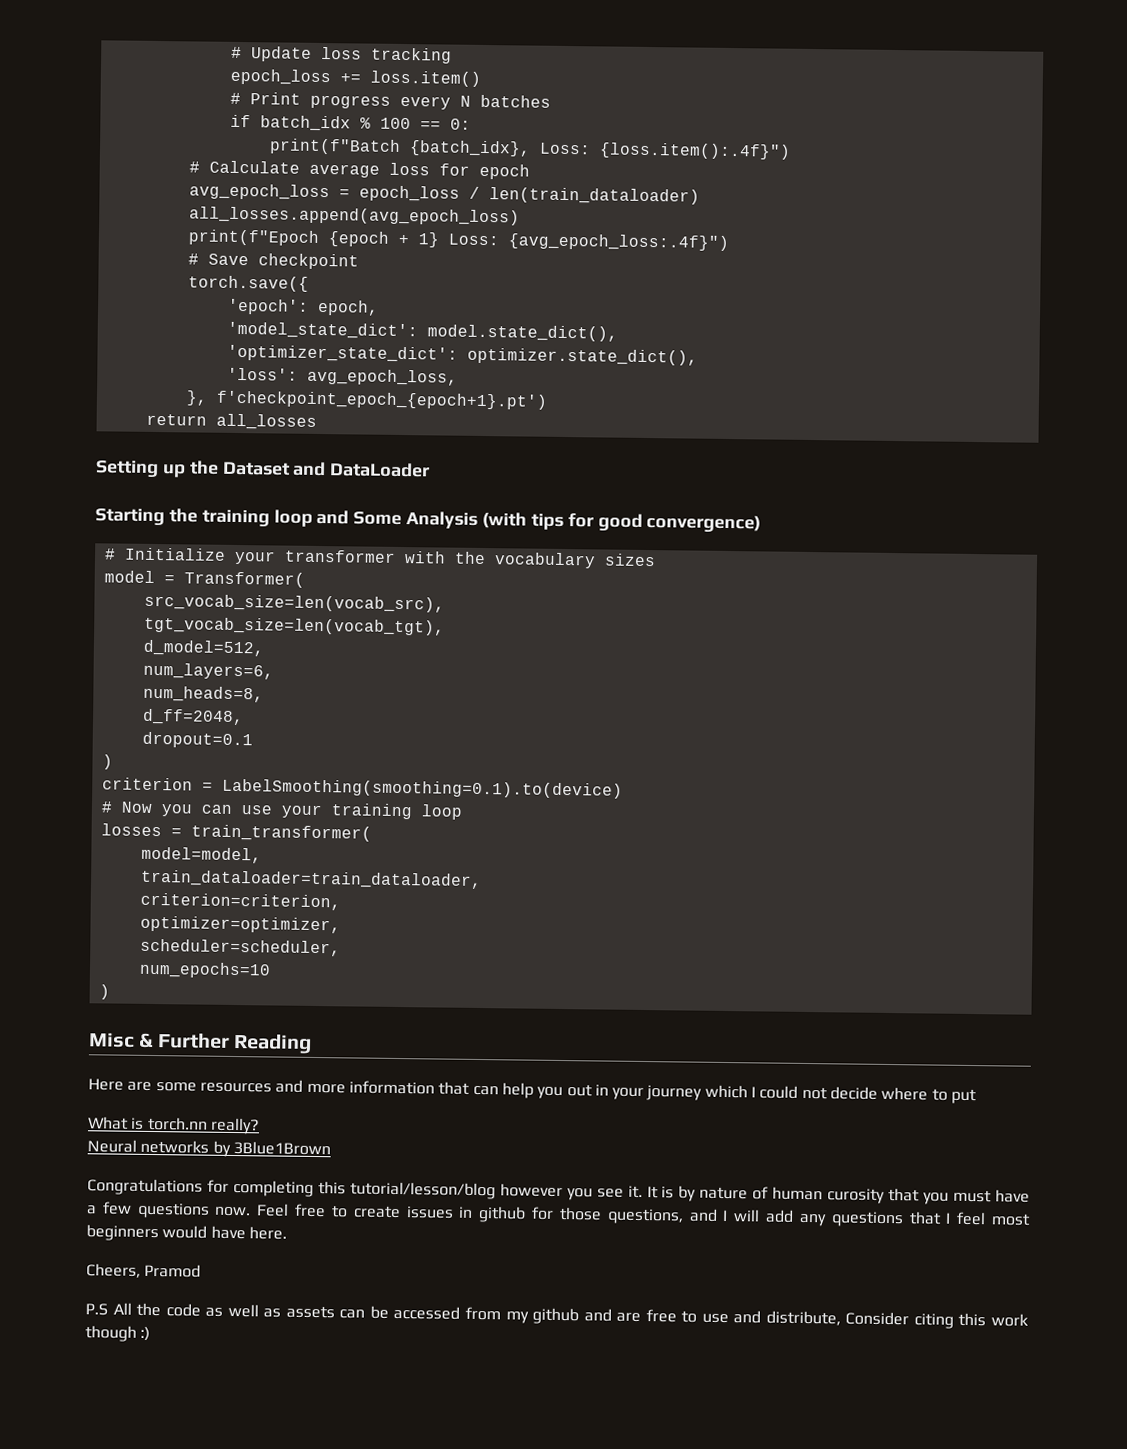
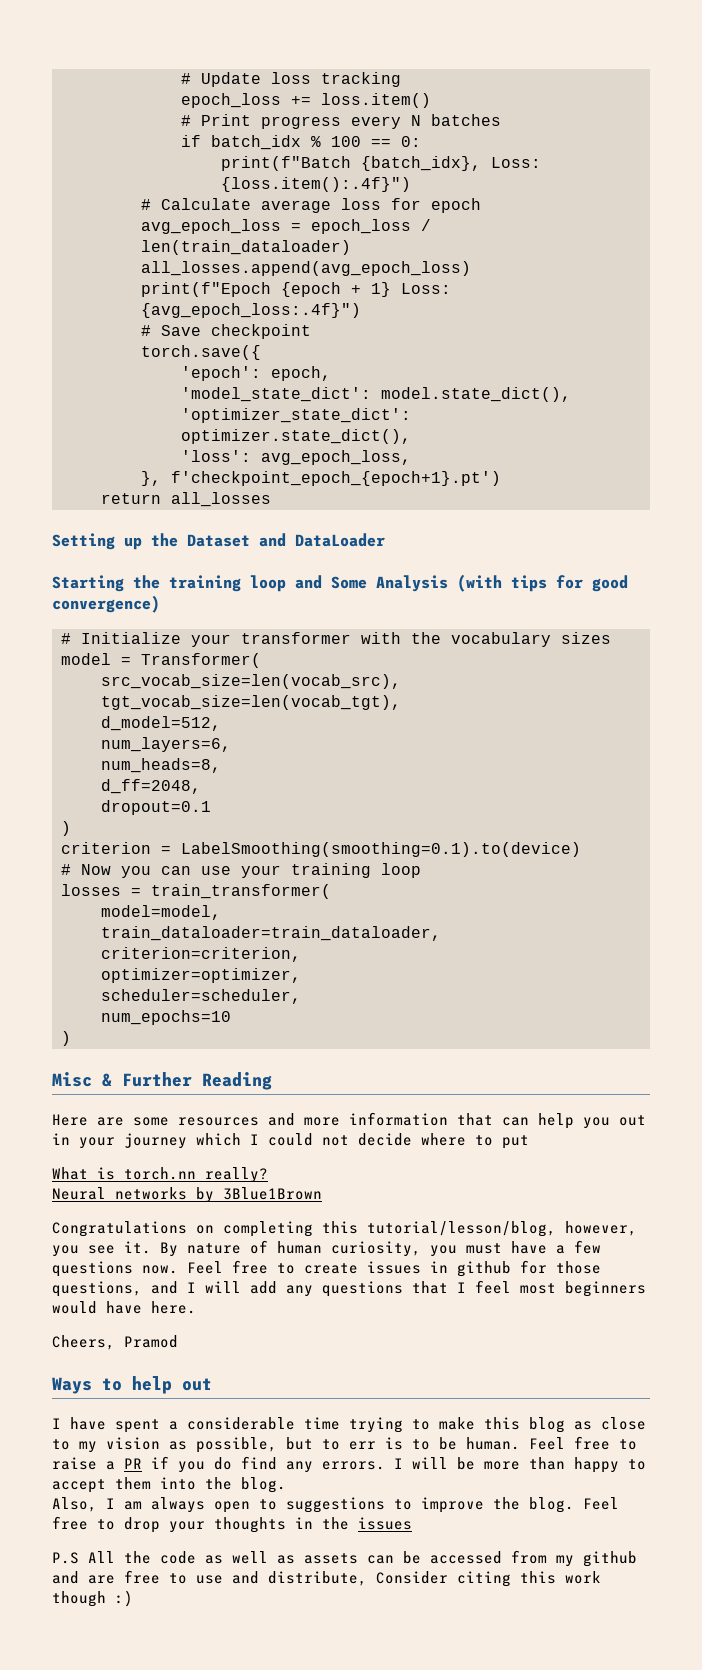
[206,1179,229,1193] for -> [196,1225,214,1234] on
[349,1181,563,1200] tutorial/lesson/blog however -> [367,1221,637,1237] tutorial/lesson/blog, however,
[646,1185,697,1202] It is by -> [160,1242,178,1257] By
[827,1188,921,1204] curosity that -> [331,1241,421,1257] curiosity,
(202, 1270) none -> [52,1376,212,1394] [52,1417,646,1433] [52,1436,637,1453] [52,1456,646,1473] [52,1477,286,1493] [52,1497,619,1513] [52,1516,412,1533] // Ways to help out // I have spent a considerable time trying to make this blog as close to my vision as possible, but to err is to be human. Feel free to raise a PR if you do find any errors. I will be more than happy to accept them into the blog. // Also, I am always open to suggestions to improve the blog. Feel free to drop your thoughts in the issues

